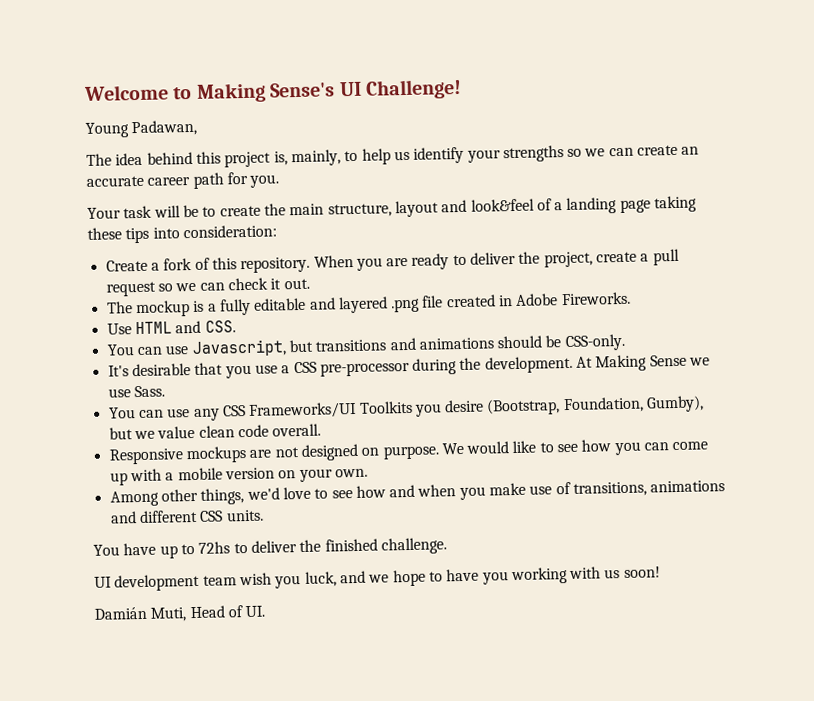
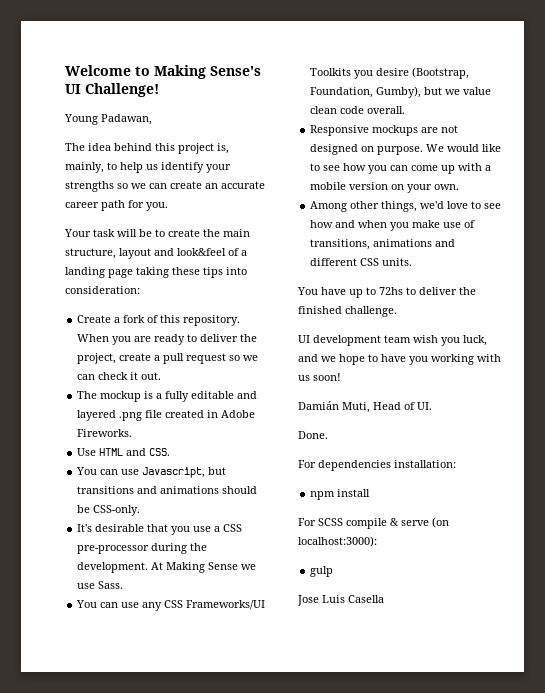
(266, 611) none -> [298,431,328,439] [298,460,456,471] [310,489,371,500] [298,517,449,529] [298,536,377,547] [310,566,334,577] [297,595,384,606] // Done. // For dependencies installation: // npm install // For SCSS compile & serve (on localhost:3000): // gulp // Jose Luis Casella

